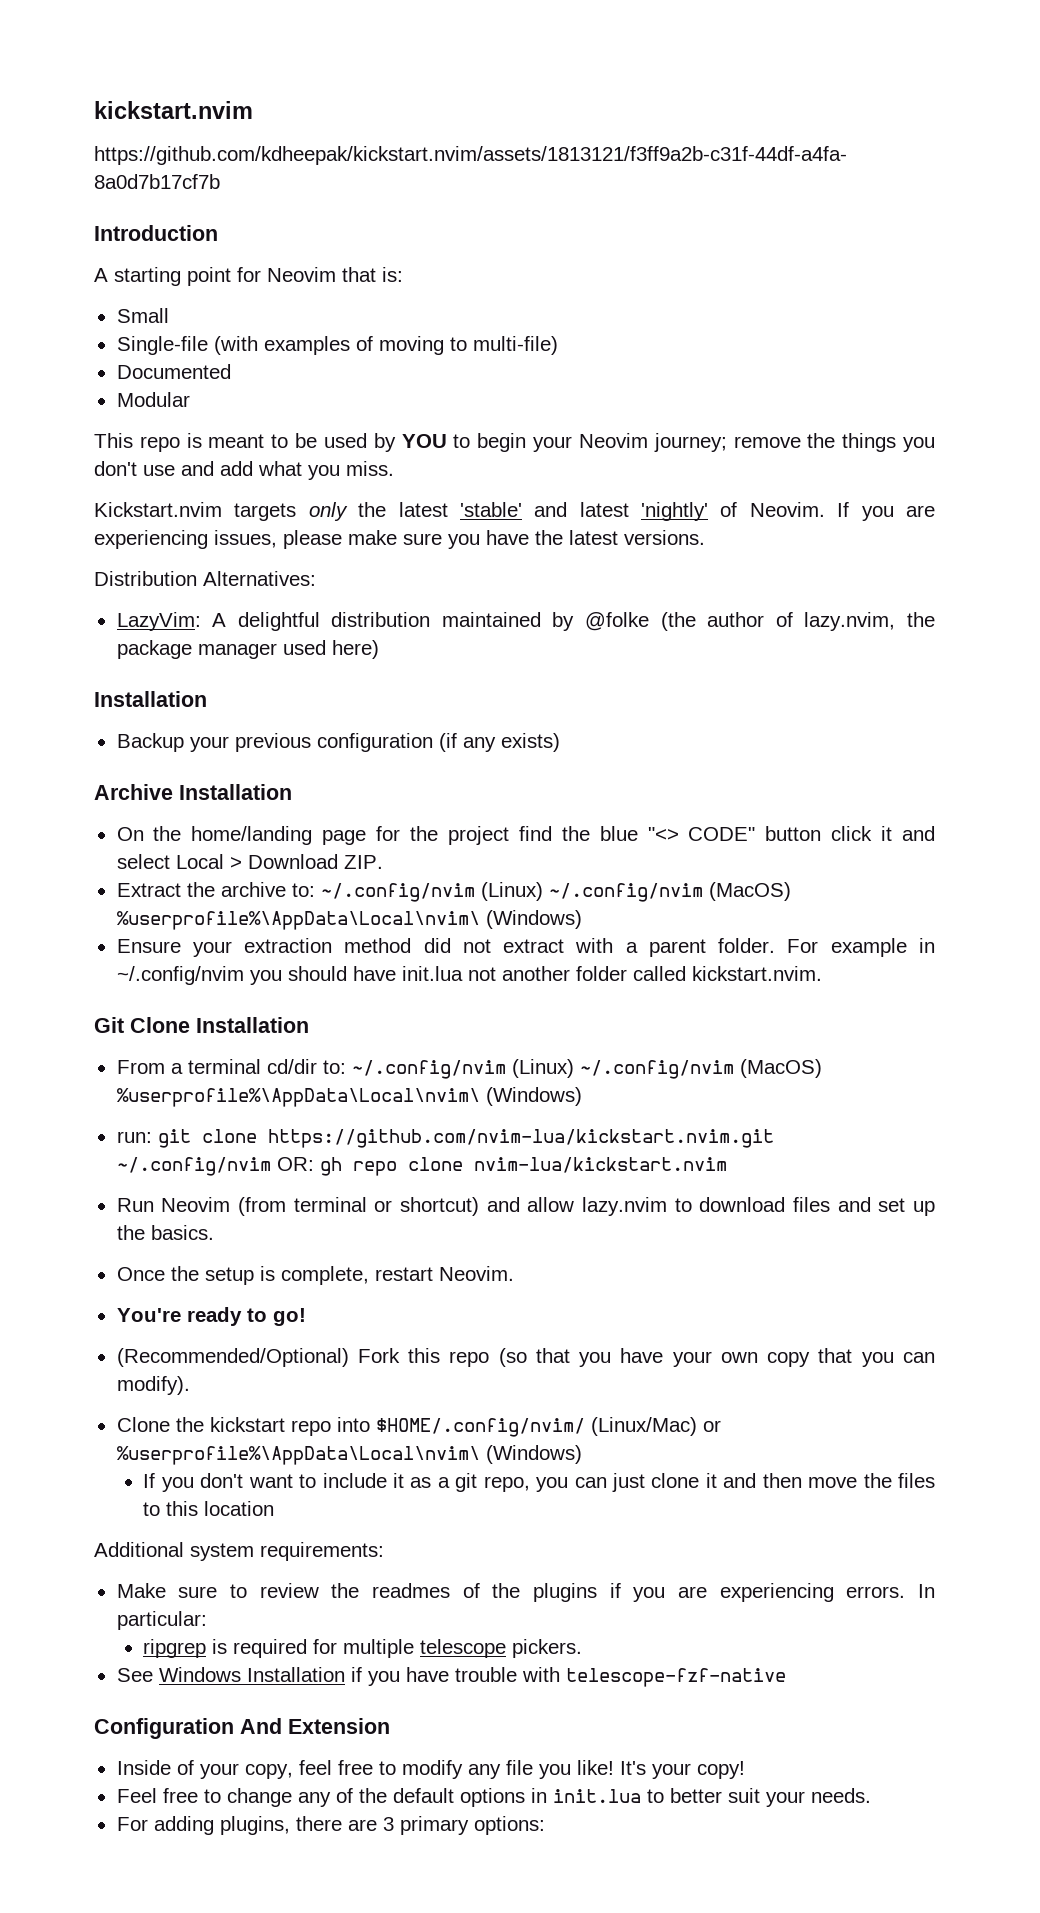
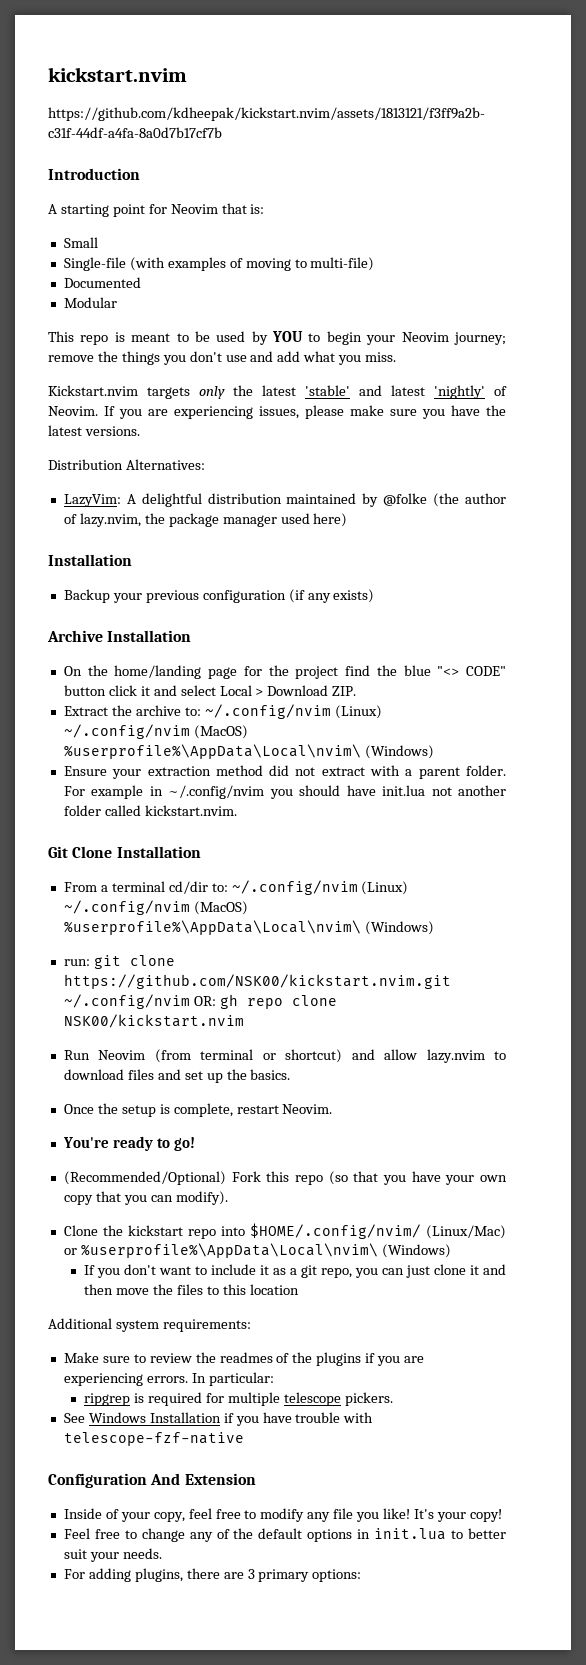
[267,1129,774,1148] https://github.com/nvim-lua/kickstart.nvim.git -> [63,974,451,989] https://github.com/NSK00/kickstart.nvim.git
[473,1157,727,1173] nvim-lua/kickstart.nvim -> [63,1014,244,1028] NSK00/kickstart.nvim

